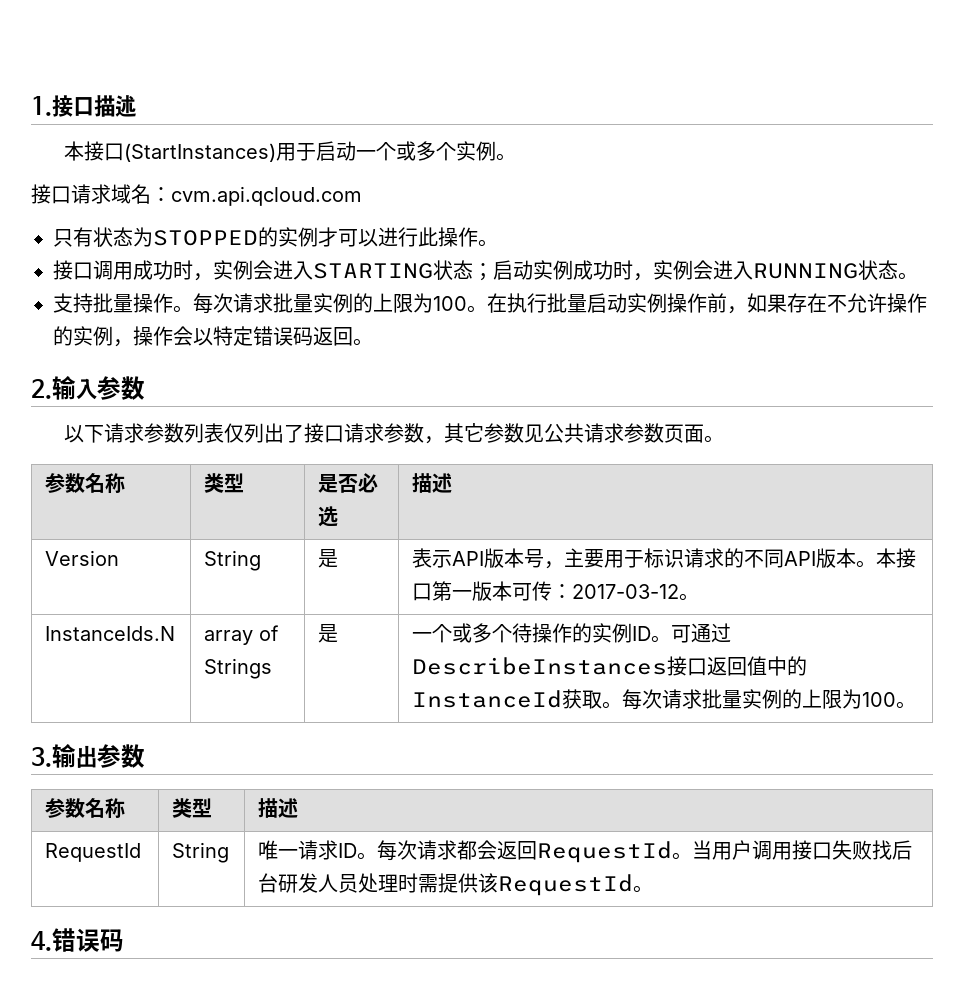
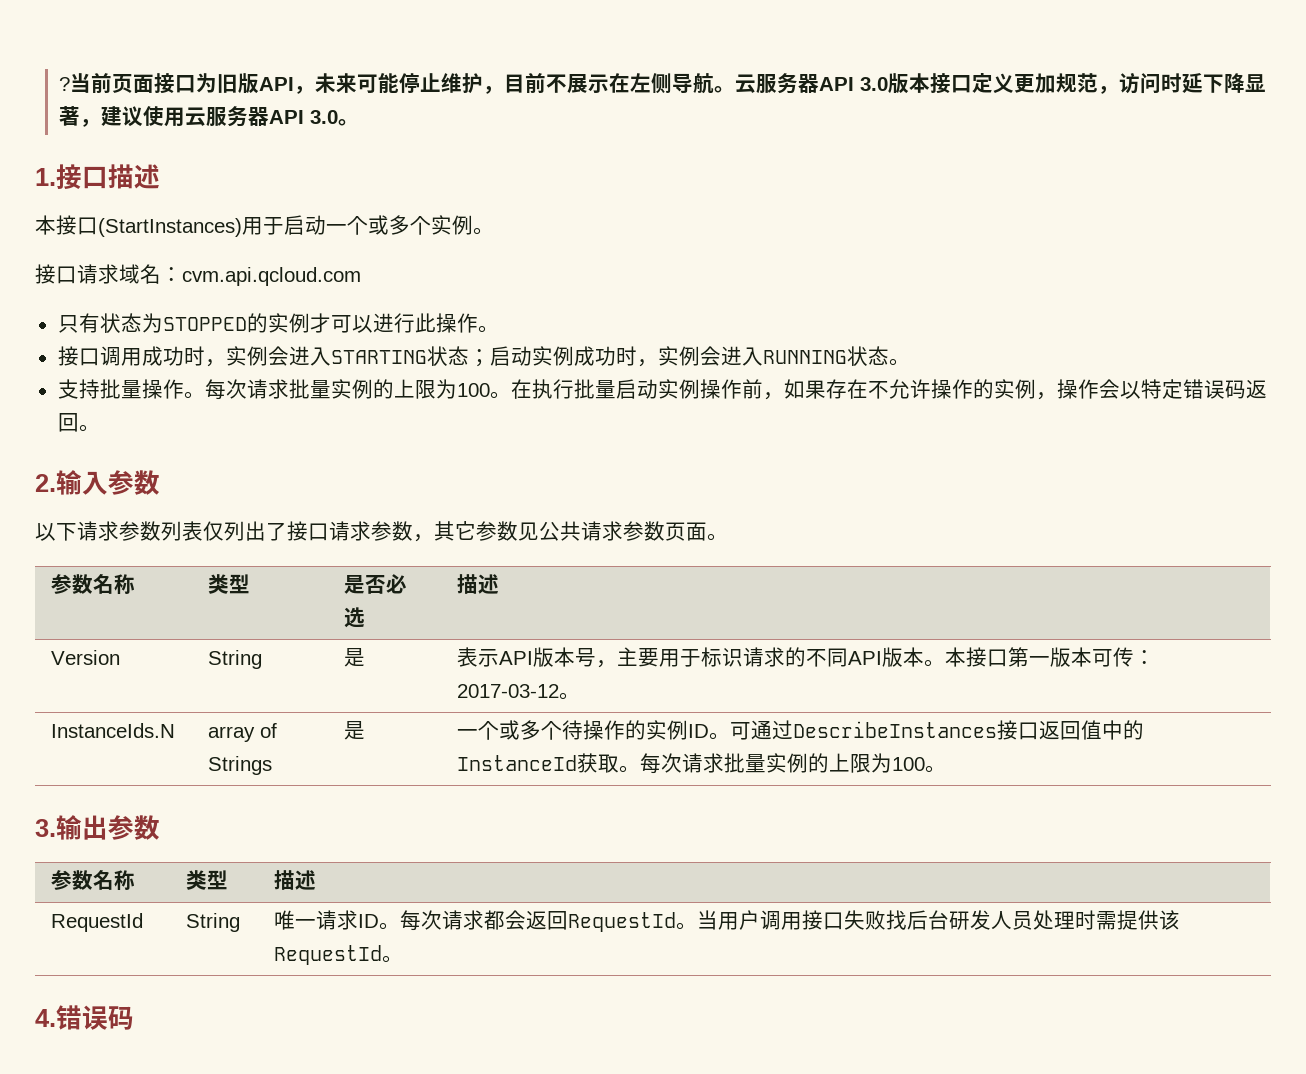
(31, 106) none -> [59,73,1267,94] [59,106,360,127] ?当前页面接口为旧版API，未来可能停止维护，目前不展示在左侧导航。云服务器API 3.0版本接口定义更加规范，访问时延下降显著，建议使用云服务器API 3.0。 //

